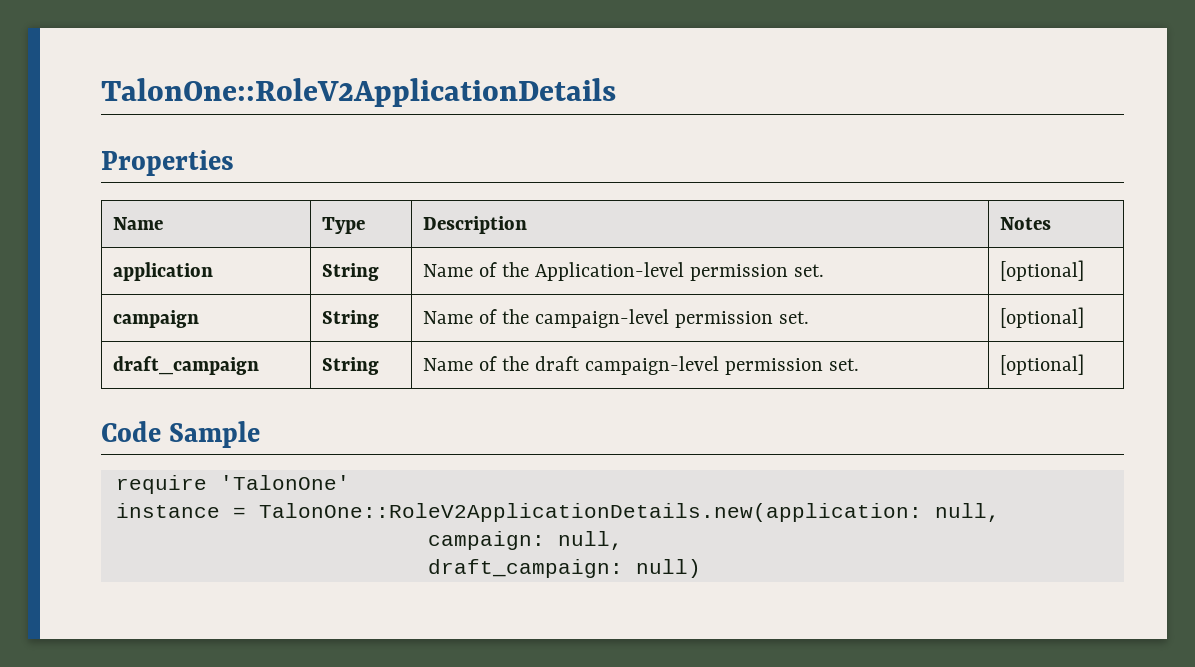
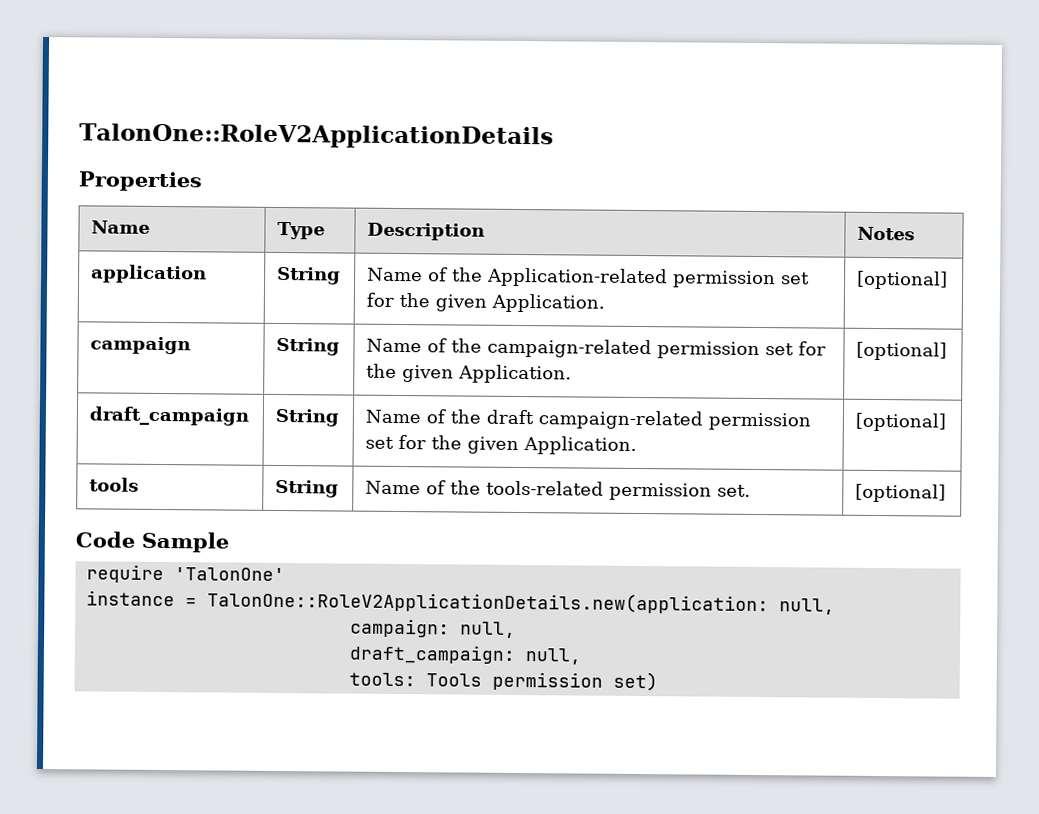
[535,262,824,281] Application-level permission set. -> [487,267,811,289] [366,292,606,313] Application-related permission set for the given Application.
[535,309,809,328] campaign-level permission set. -> [487,338,827,360] [366,363,573,384] campaign-related permission set for the given Application.
[585,356,720,375] campaign-level -> [538,410,812,431] [365,434,638,455] [855,412,947,432] [89,477,140,492] [275,479,340,498] [365,480,605,496] campaign-related permission set for the given Application. | [optional] // tools | String | Name of the tools-related
[635,559,701,578] null) -> [524,648,581,665] [348,671,658,692] null, // tools: Tools permission set)

